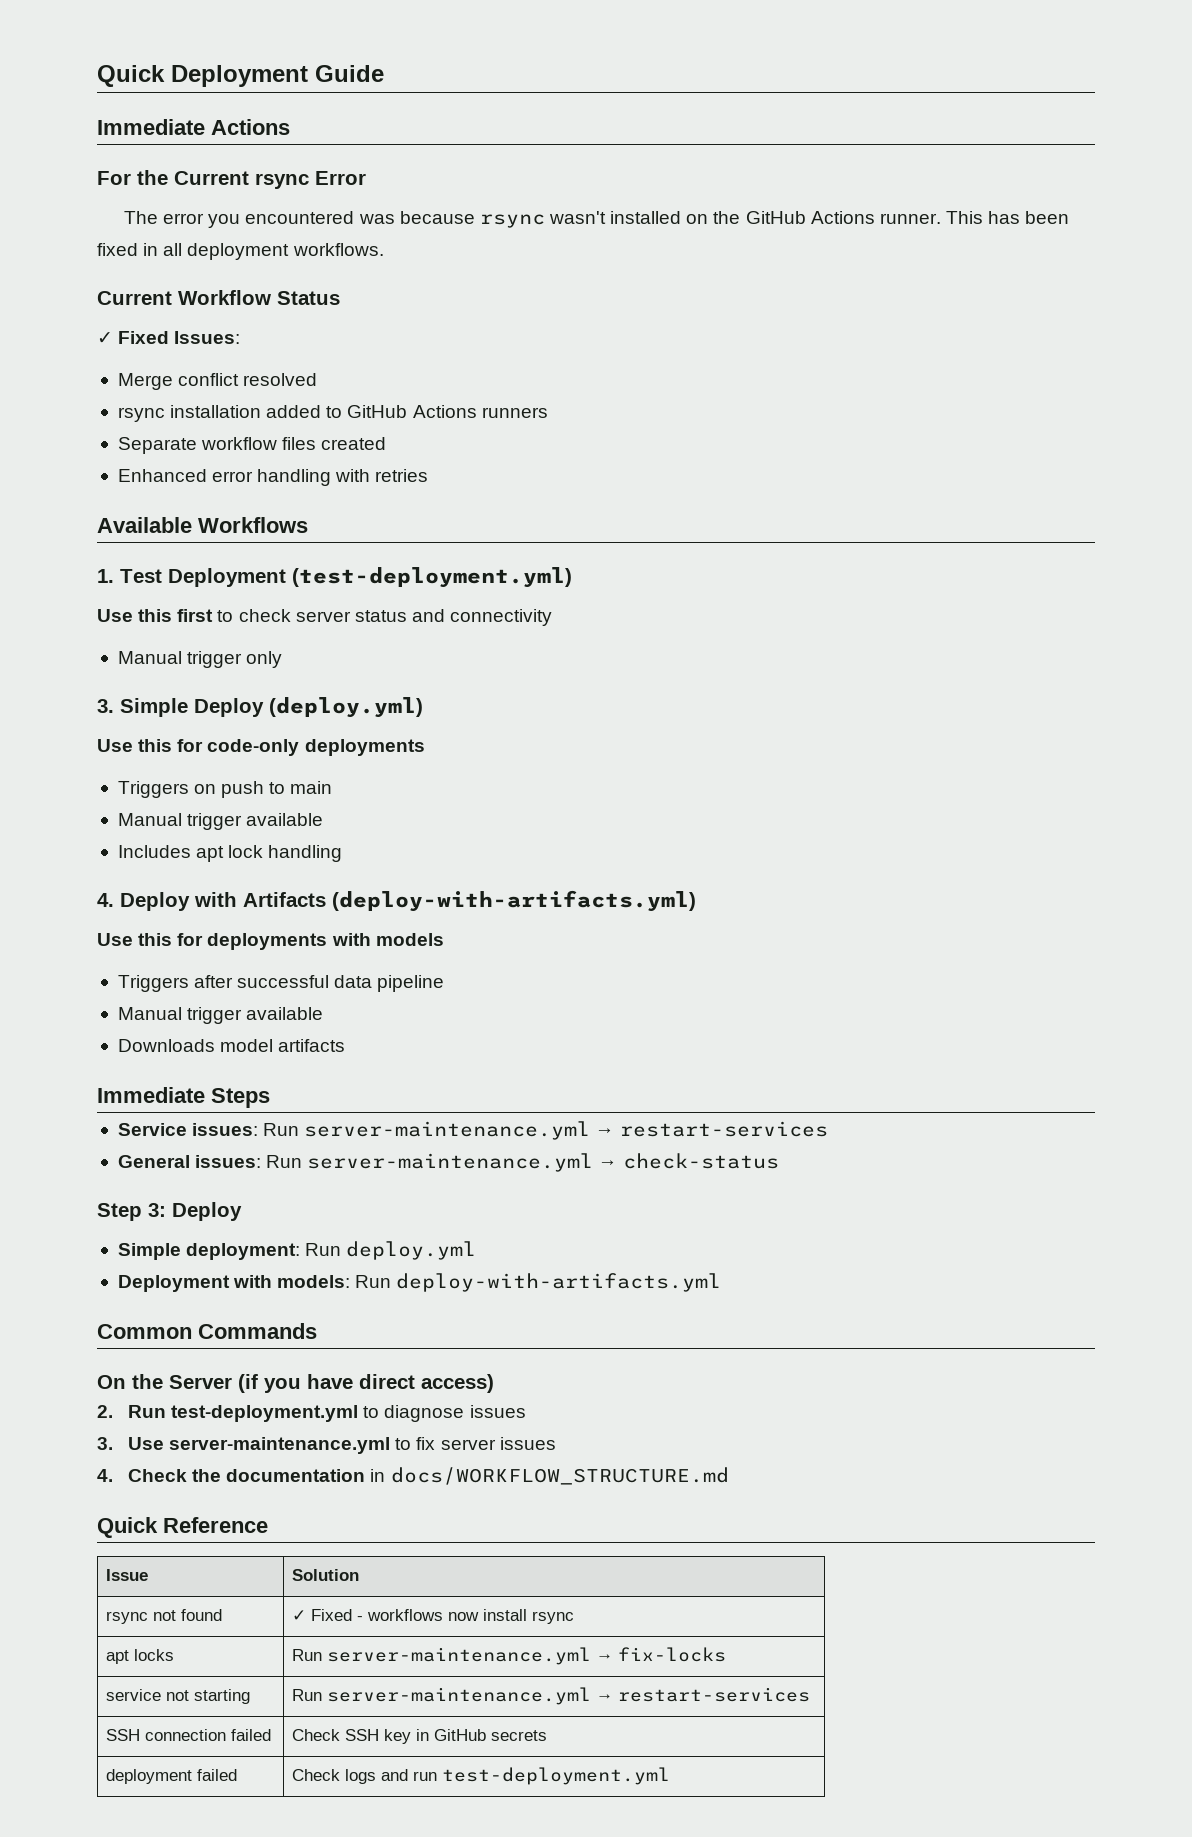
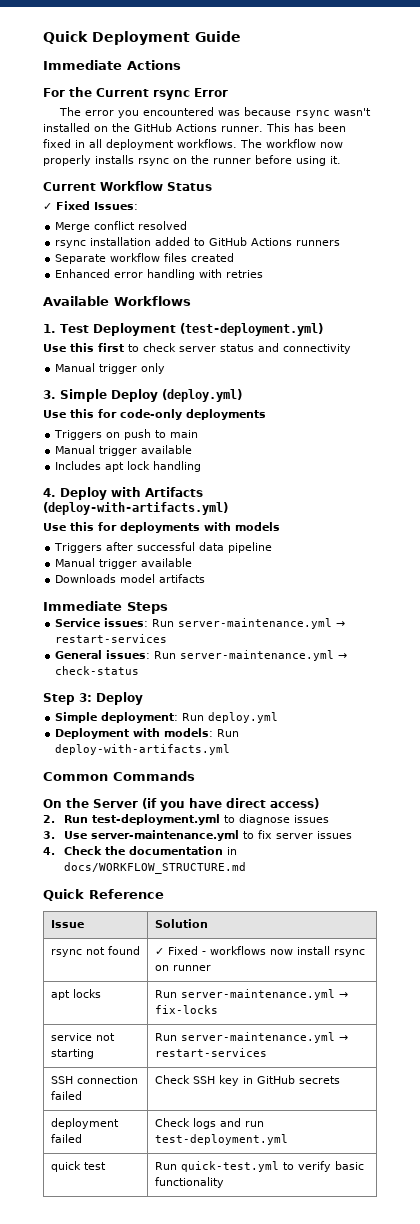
(384, 249) none -> [240,139,343,148] [43,155,341,166] The workflow now properly installs rsync on the runner before using it.
(575, 1617) none -> [154,965,211,971] on runner
(671, 1776) none -> [50,1161,106,1172] [154,1161,364,1172] [154,1177,224,1188] // quick test | Run quick-test.yml to verify basic functionality

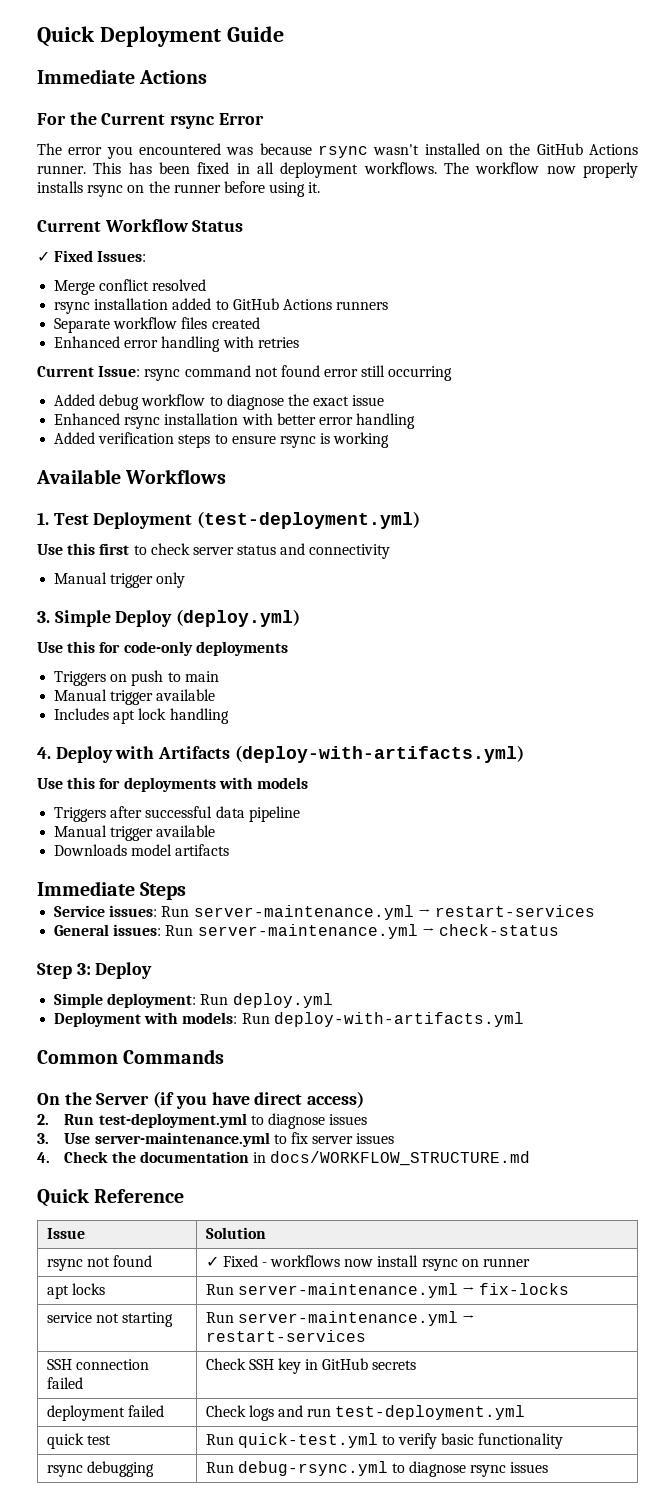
(264, 274) none -> [37,365,453,381] [54,394,385,410] [54,413,416,429] [54,432,390,448] // Current Issue: rsync command not found error still occurring // Added debug workflow to diagnose the exact issue // Enhanced rsync installation with better error handling // Added verification steps to ensure rsync is working
(224, 1182) none -> [46,1461,154,1477] [205,1461,549,1477] // rsync debugging | Run debug-rsync.yml to diagnose rsync issues

